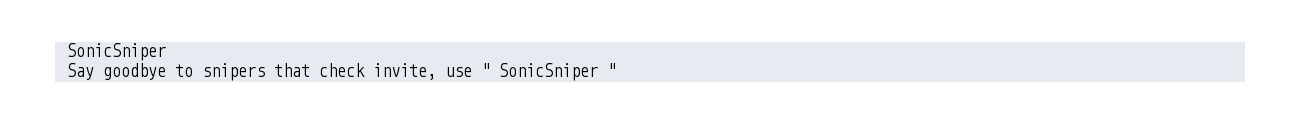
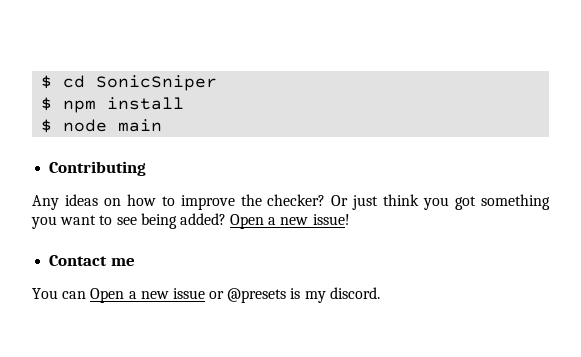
(67, 52) none -> [41,75,86,89] $ cd
[67,63,617,81] Say goodbye to snipers that check invite, use " SonicSniper " -> [41,97,185,113] [41,119,163,133] [49,161,147,176] [32,194,550,210] [31,213,350,229] [49,255,135,266] [32,287,380,303] $ npm install // $ node main // Contributing // Any ideas on how to improve the checker? Or just think you got something you want to see being added? Open a new issue! // Contact me // You can Open a new issue or @presets is my discord.

